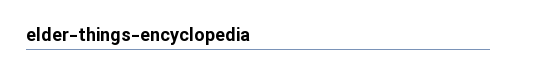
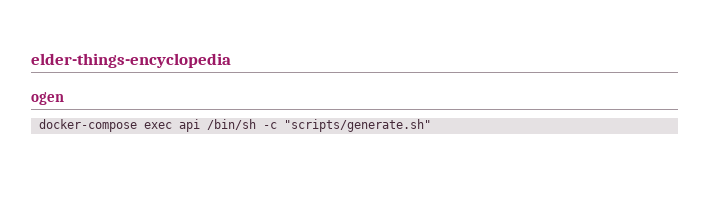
(250, 36) none -> [31,92,64,105] [38,119,431,132] // ogen // docker-compose exec api /bin/sh -c "scripts/generate.sh"

